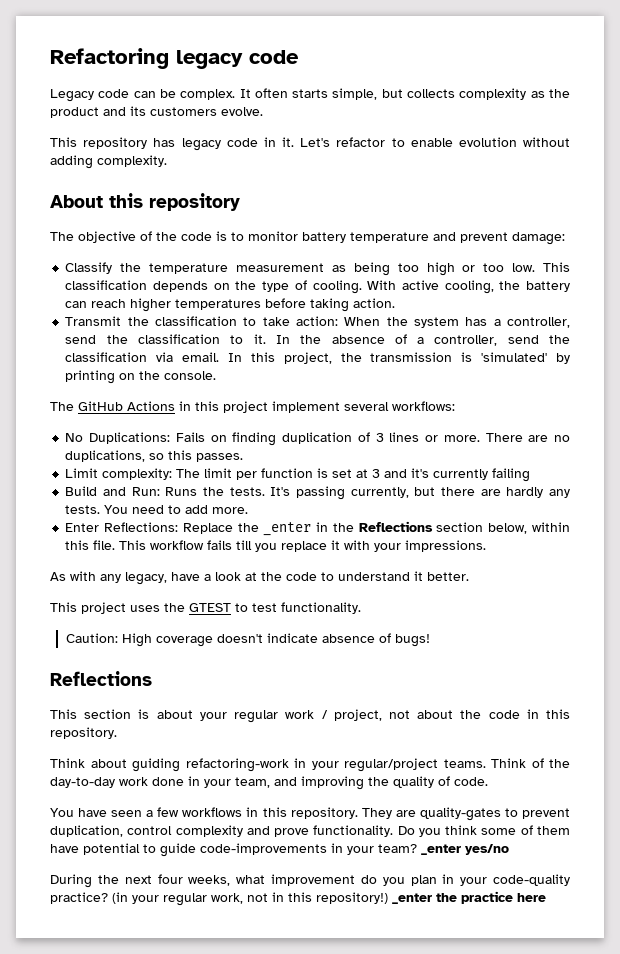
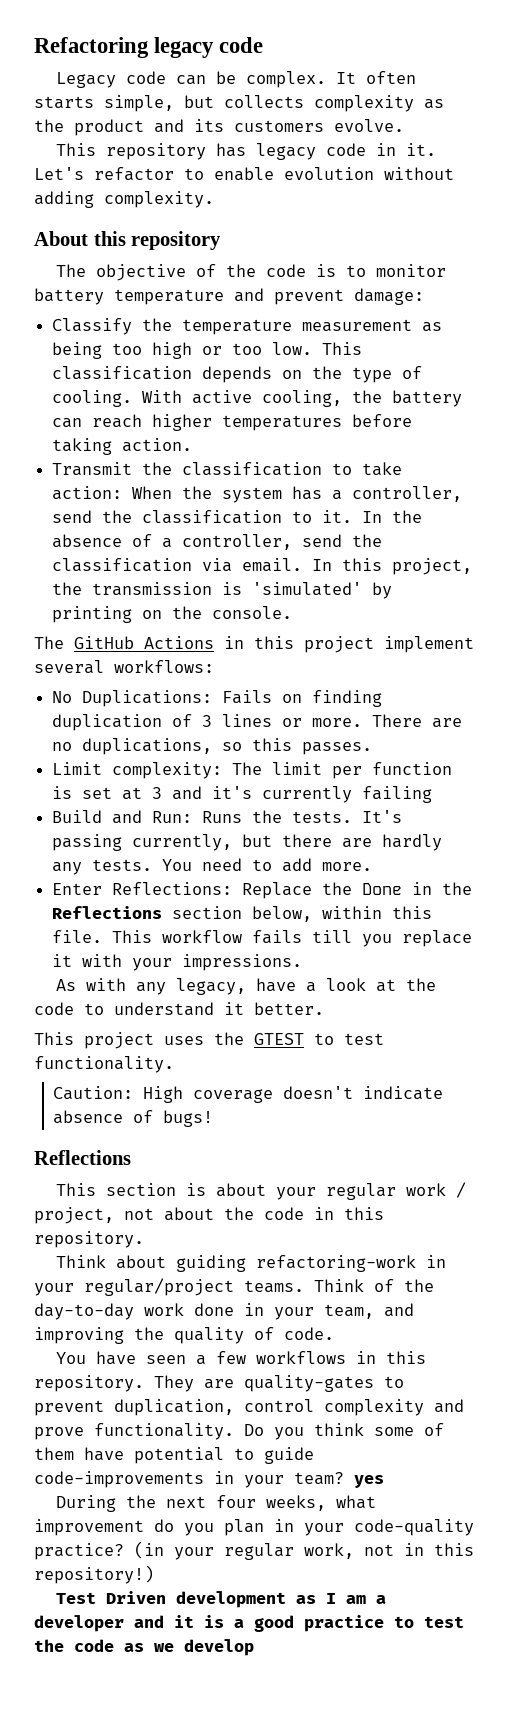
[263,522,312,536] _enter -> [362,883,403,895] Done
[421,844,509,855] _enter yes/no -> [354,1475,384,1488] yes
[392,891,546,904] _enter the practice here -> [56,1591,387,1608] [34,1615,464,1632] [34,1639,254,1656] // Test Driven development as I am a developer and it is a good practice to test the code as we develop

